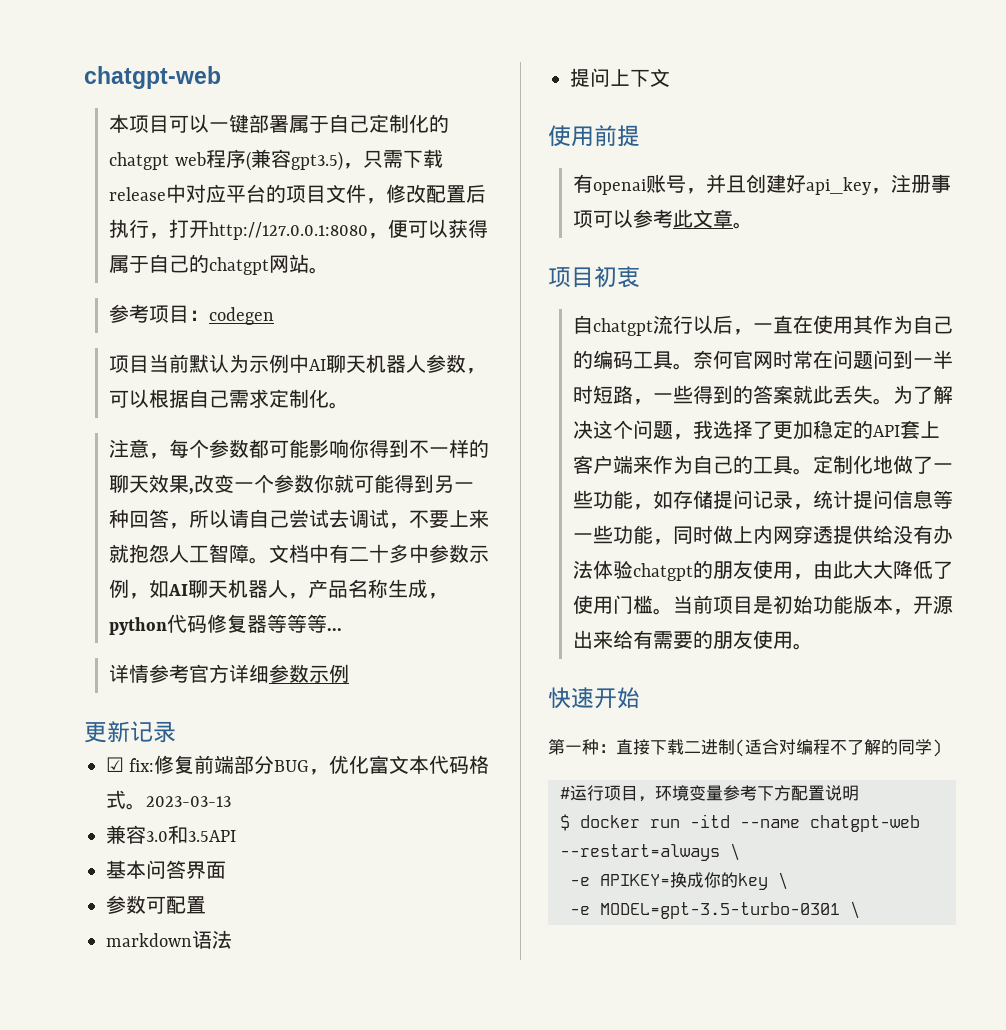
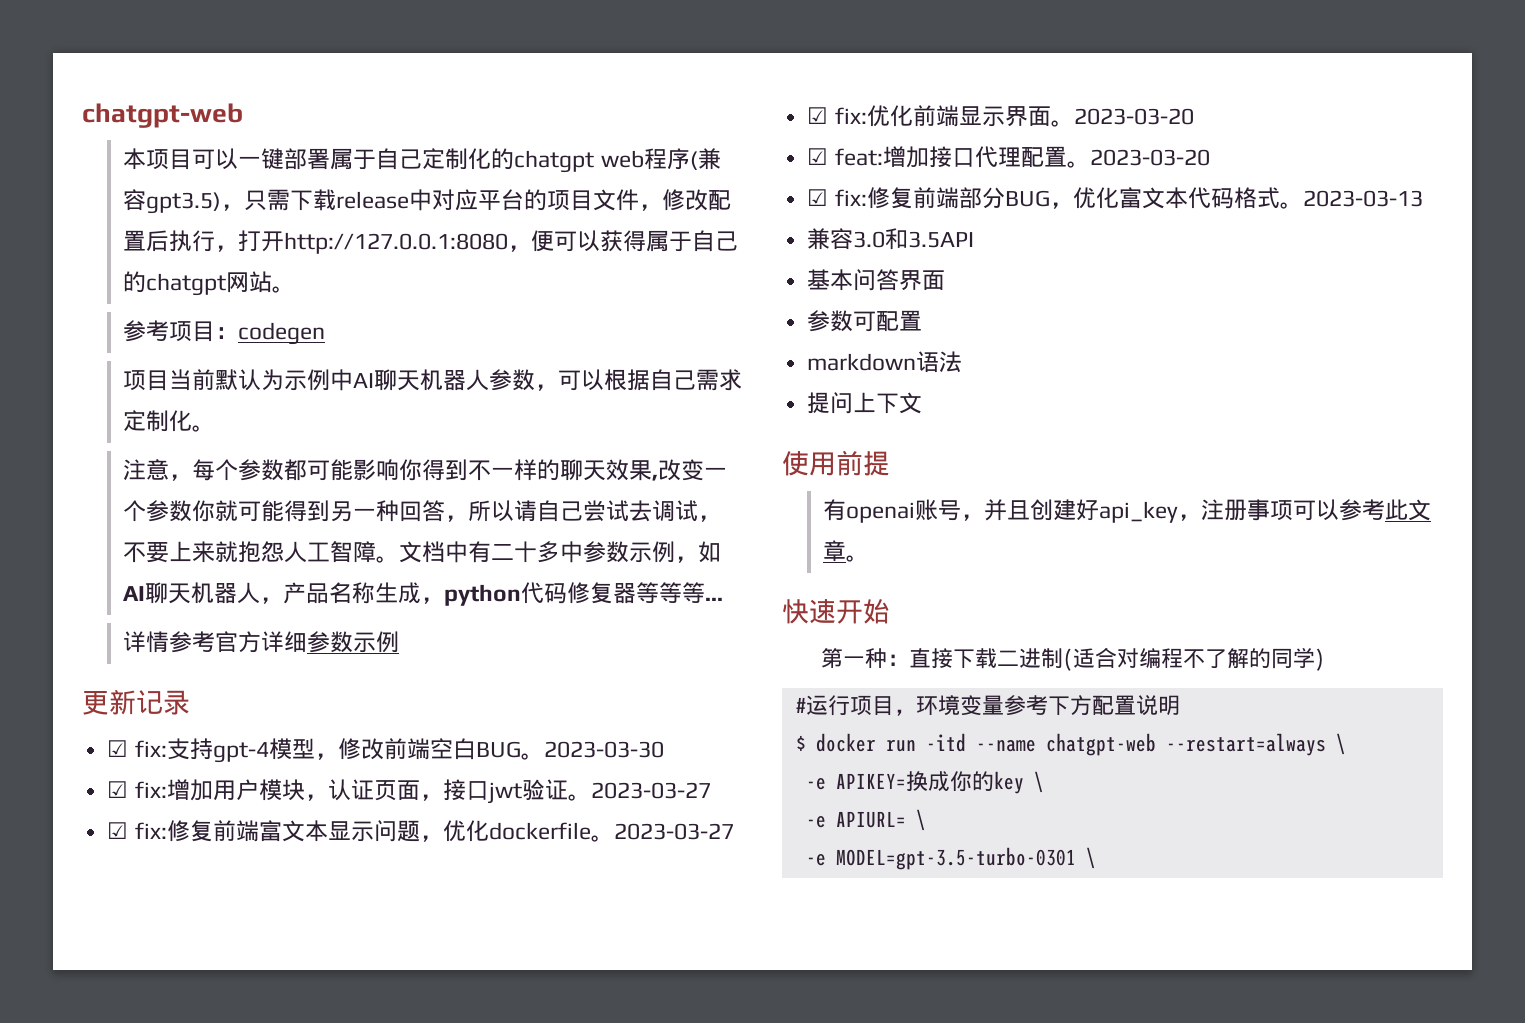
(176, 732) none -> [107,738,664,763] [107,779,711,804] [107,820,734,842] [807,105,1194,127] [807,146,1210,168] // ☑ fix:支持gpt-4模型，修改前端空白BUG。2023-03-30 // ☑ fix:增加用户模块，认证页面，接口jwt验证。2023-03-27 // ☑ fix:修复前端富文本显示问题，优化dockerfile。2023-03-27 // ☑ fix:优化前端显示界面。2023-03-20 // ☑ feat:增加接口代理配置。2023-03-20
[548,266,640,288] [573,315,954,336] [573,350,954,370] [573,385,954,405] [573,420,941,440] [573,455,954,475] [573,490,954,510] [573,525,954,545] [573,560,954,581] [573,595,954,615] [573,630,814,650] // 项目初衷 // 自chatgpt流行以后，一直在使用其作为自己的编码工具。奈何官网时常在问题问到一半时短路，一些得到的答案就此丢失。为了解决这个问题，我选择了更加稳定的API套上客户端来作为自己的工具。定制化地做了一些功能，如存储提问记录，统计提问信息等一些功能，同时做上内网穿透提供给没有办法体验chatgpt的朋友使用，由此大大降低了使用门槛。当前项目是初始功能版本，开源出来给有需要的朋友使用。 -> (870, 558) none
(788, 881) none -> [805,809,926,831] // -e APIURL= \

